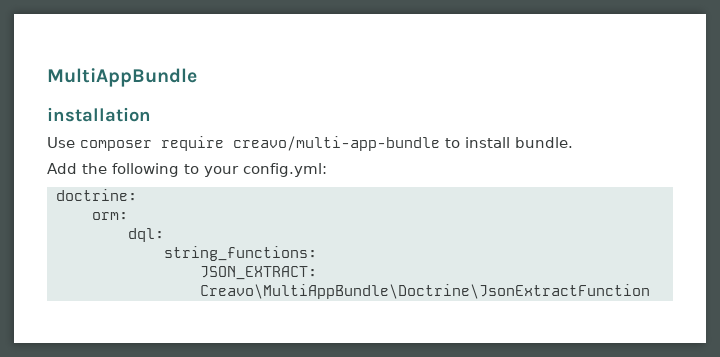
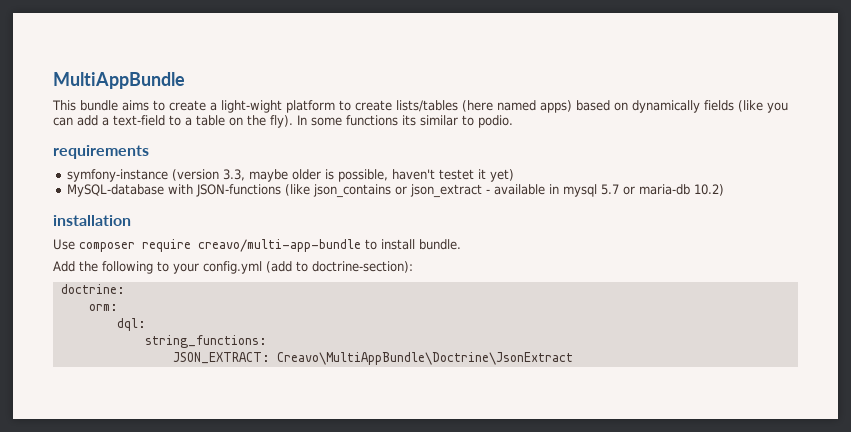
(197, 77) none -> [52,100,788,113] [53,115,513,128] [53,145,149,159] [66,169,514,182] [66,184,724,198] // This bundle aims to create a light-wight platform to create lists/tables (here named apps) based on dynamically fields (like you can add a text-field to a table on the fly). In some functions its similar to podio. // requirements // symfony-instance (version 3.3, maybe older is possible, haven't testet it yet) // MySQL-database with JSON-functions (like json_contains or json_extract - available in mysql 5.7 or maria-db 10.2)
[243,163,327,177] config.yml: -> [203,261,413,274] config.yml (add to doctrine-section):
[199,284,650,299] Creavo\MultiAppBundle\Doctrine\JsonExtractFunction -> [276,352,573,365] Creavo\MultiAppBundle\Doctrine\JsonExtract

